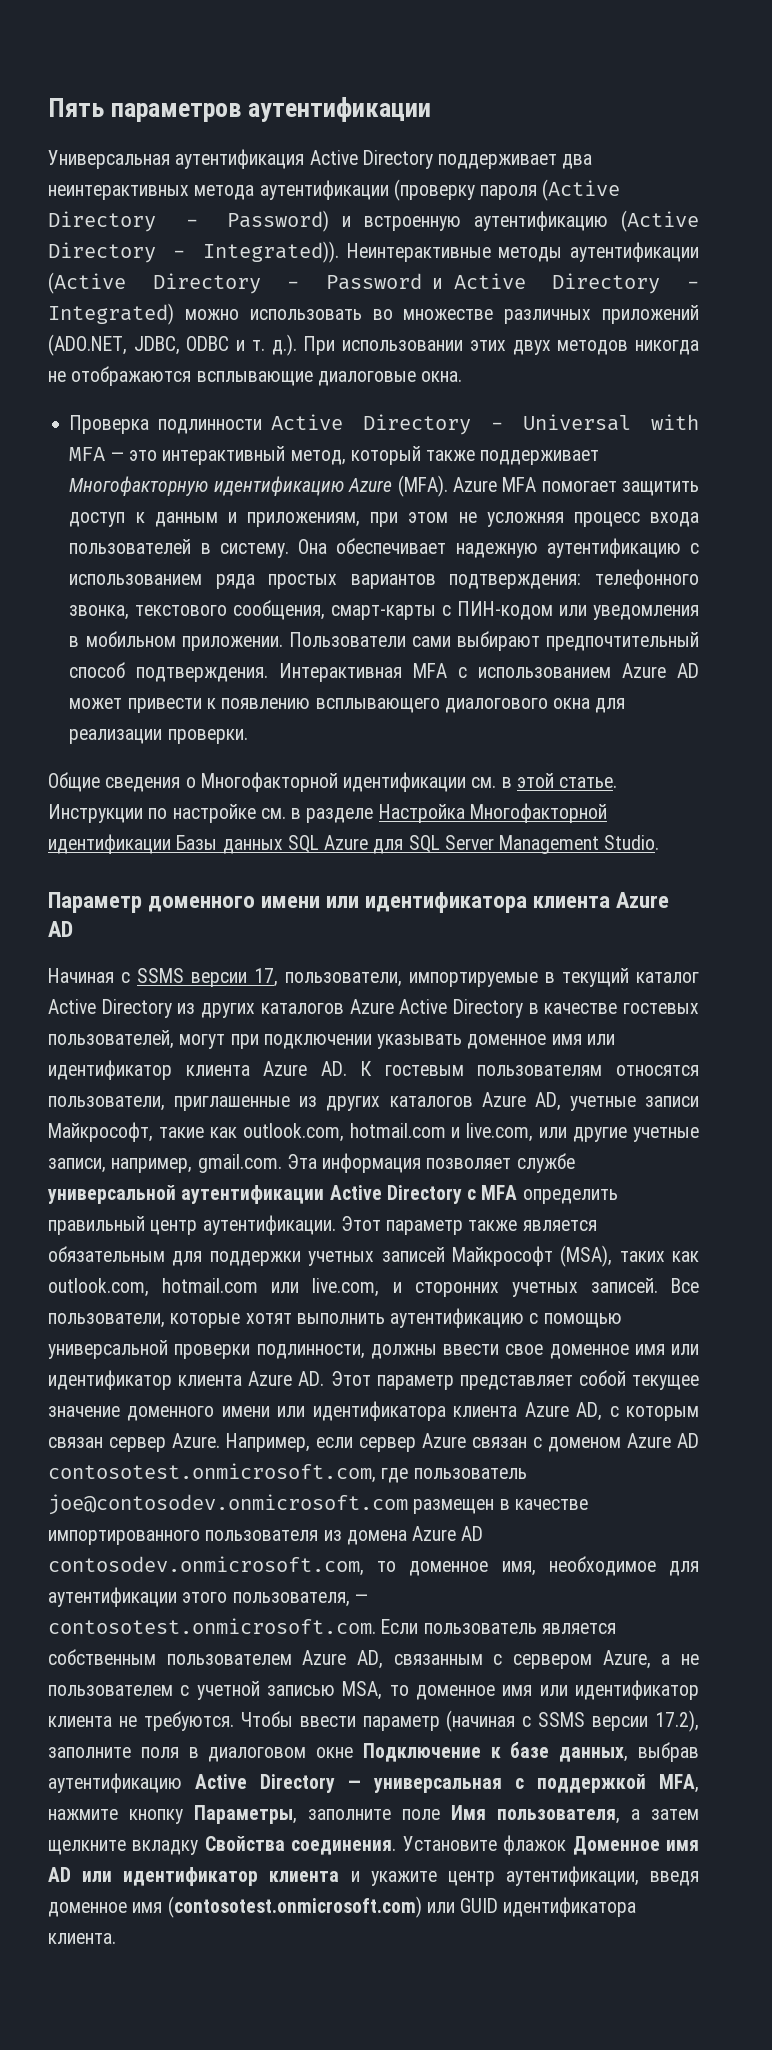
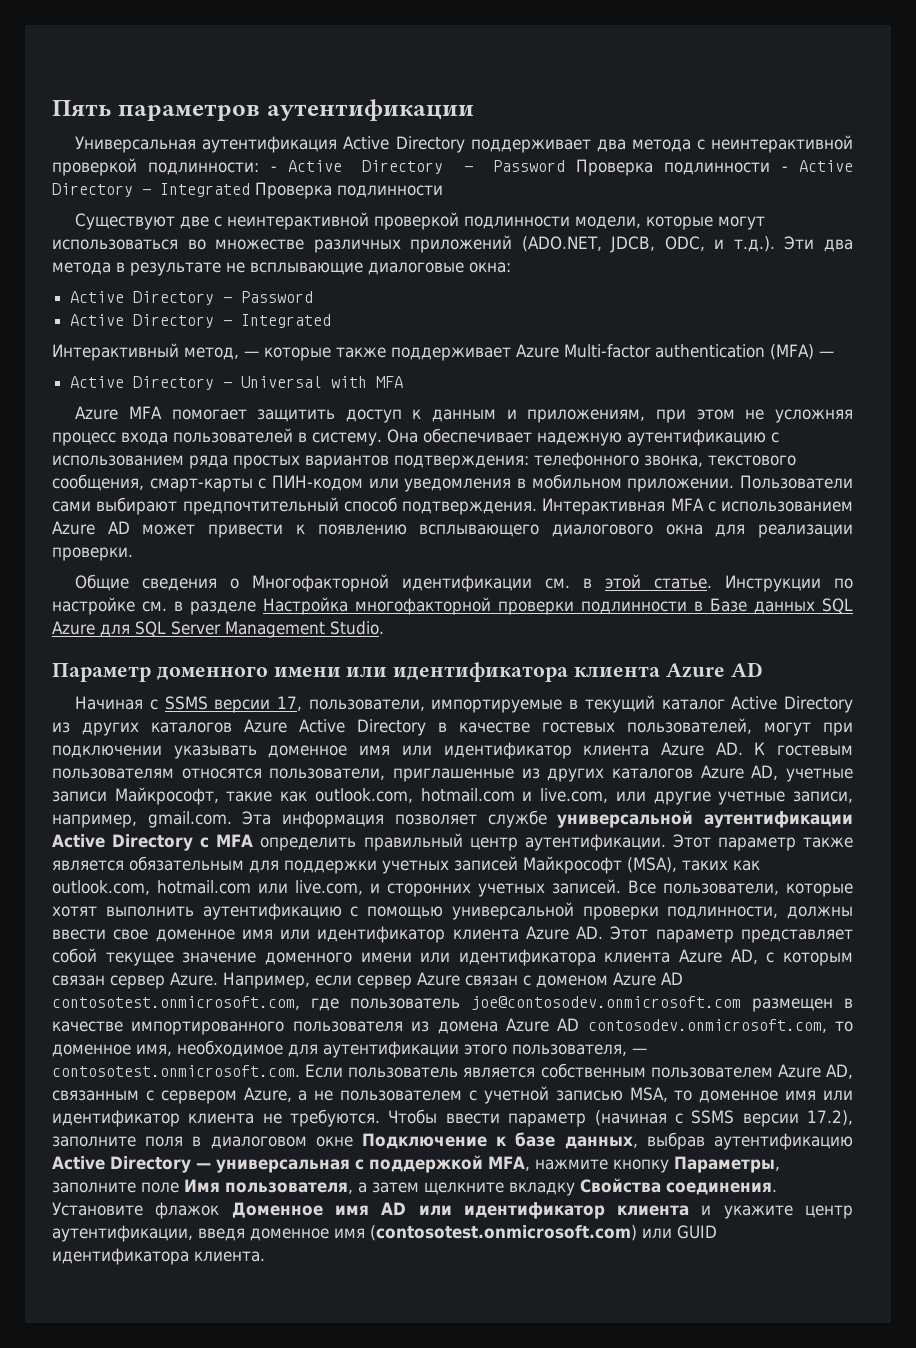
[48,179,621,201] [48,210,699,232] [48,241,699,263] [48,272,699,294] [48,303,362,325] неинтерактивных метода аутентификации (проверку пароля (Active Directory - Password) и встроенную аутентификацию (Active Directory - Integrated)). Неинтерактивные методы аутентификации (Active Directory - Password и Active Directory - Integrated) можно использовать -> [631,135,853,153] [52,158,853,176] [52,182,443,199] [75,212,766,230] [52,239,178,250] метода с неинтерактивной проверкой подлинности: - Active Directory - Password Проверка подлинности - Active Directory - Integrated Проверка подлинности // Существуют две с неинтерактивной проверкой подлинности модели, которые могут использоваться
[133,334,700,356] [48,366,463,386] [69,415,263,434] JDBC, ODBC и т. д.). При использовании этих двух методов никогда не отображаются всплывающие диалоговые окна. // Проверка подлинности -> [610,236,853,253] [52,262,511,276] [70,291,314,305] [70,314,332,328] [52,343,834,361] JDCB, ODC, и т.д.). Эти два метода в результате не всплывающие диалоговые окна: // Active Directory - Password // Active Directory - Integrated // Интерактивный метод, — которые также поддерживает Azure Multi-factor authentication (MFA) — //
[110,446,600,465] [69,475,448,497] — это интерактивный метод, который также поддерживает Многофакторную идентификацию Azure (MFA). -> (404, 382) //
[469,803,607,823] [48,834,218,854] Многофакторной идентификации Базы -> [355,597,747,615] многофакторной проверки подлинности в Базе

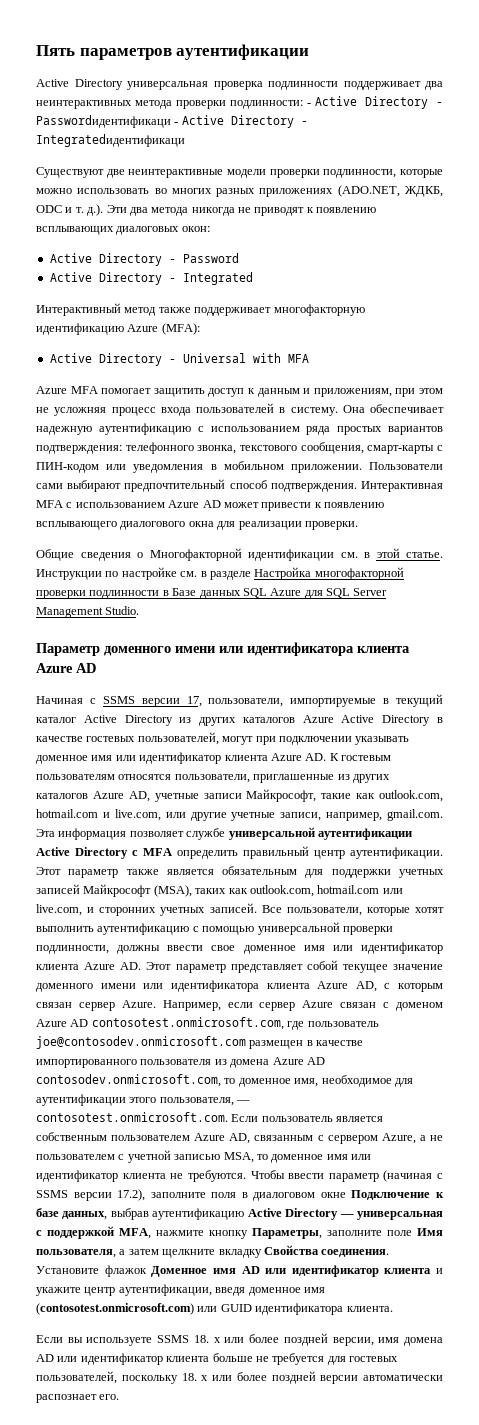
[75,135,853,153] [52,158,137,176] Универсальная аутентификация Active Directory поддерживает два метода с неинтерактивной проверкой -> [36,79,443,90] [36,100,226,109] Active Directory универсальная проверка подлинности поддерживает два неинтерактивных метода проверки
[492,159,853,176] [52,182,443,199] Password Проверка подлинности - Active Directory - Integrated Проверка подлинности -> [36,115,308,128] [36,134,185,147] Passwordидентификаци - Active Directory - Integratedидентификаци
[214,212,766,230] [52,235,853,253] [52,262,511,276] с неинтерактивной проверкой подлинности модели, которые могут использоваться во множестве различных приложений (ADO.NET, JDCB, ODC, и т.д.). Эти два метода в результате не всплывающие диалоговые окна: -> [128,169,443,178] [36,185,443,197] [36,204,377,216] [36,226,210,235] неинтерактивные модели проверки подлинности, которые можно использовать во многих разных приложениях (ADO.NET, ЖДКБ, ODC и т. д.). Эти два метода никогда не приводят к появлению всплывающих диалоговых окон:
[184,344,834,361] метод, — которые также поддерживает Azure Multi-factor authentication (MFA) — -> [124,304,365,316] [36,323,200,335] метод также поддерживает многофакторную идентификацию Azure (MFA):
(265, 1256) none -> [36,1333,443,1346] [36,1353,398,1365] [36,1371,443,1384] [36,1394,120,1403] // Если вы используете SSMS 18. x или более поздней версии, имя домена AD или идентификатор клиента больше не требуется для гостевых пользователей, поскольку 18. x или более поздней версии автоматически распознает его.

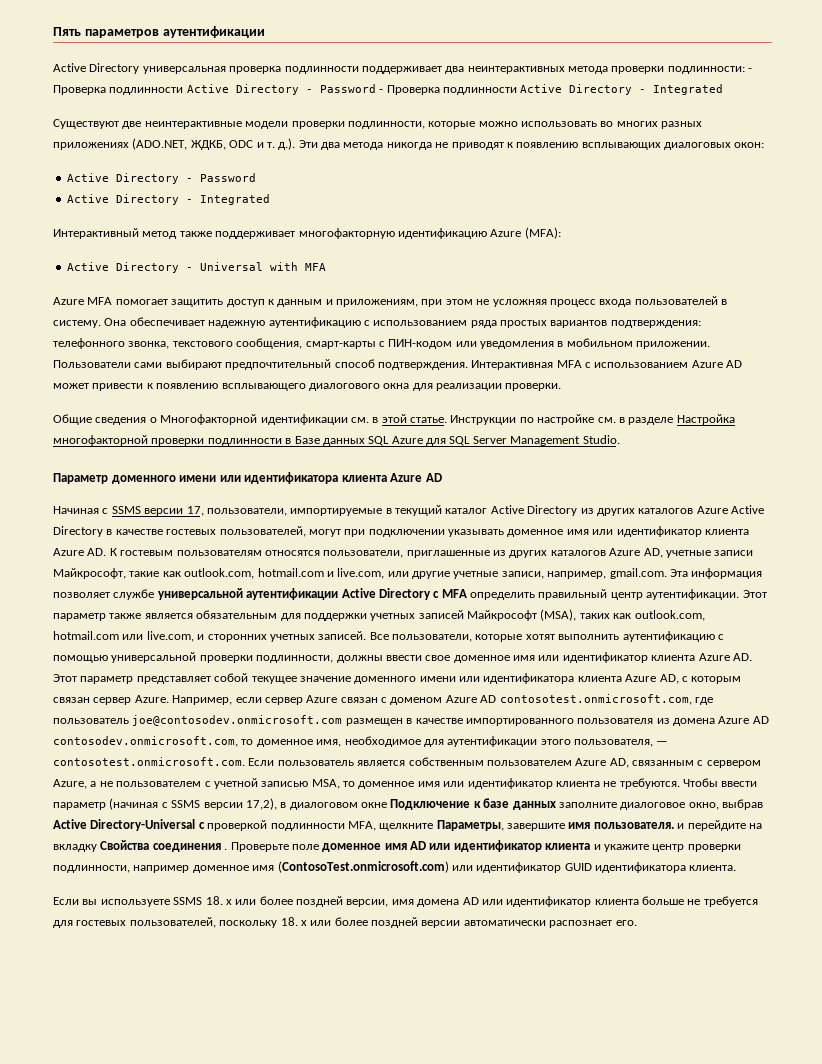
[314,96,443,109] [36,115,308,128] [36,134,185,147] Active Directory - Passwordидентификаци - Active Directory - Integratedидентификаци -> [53,84,724,95] Проверка подлинности Active Directory - Password - Проверка подлинности Active Directory - Integrated
[117,1189,237,1201] 17.2), заполните поля -> [245,798,277,810] 17,2),
[62,1208,443,1220] [36,1226,443,1239] [36,1245,390,1258] [36,1265,208,1277] данных, выбрав аутентификацию Active Directory — универсальная с поддержкой MFA, нажмите кнопку Параметры, заполните поле Имя пользователя, а затем щелкните вкладку Свойства соединения. Установите флажок Доменное -> [512,799,763,810] [53,819,762,831] [53,840,382,852] данных заполните диалоговое окно, выбрав Active Directory-Universal с проверкой подлинности MFA, щелкните Параметры, завершите имя пользователя. и перейдите на вкладку Свойства соединения . Проверьте поле доменное
[118,1284,325,1296] [36,1303,218,1315] аутентификации, введя доменное имя (contosotest.onmicrosoft.com) или -> [687,844,741,852] [53,861,562,873] проверки подлинности, например доменное имя (ContosoTest.onmicrosoft.com) или идентификатор

